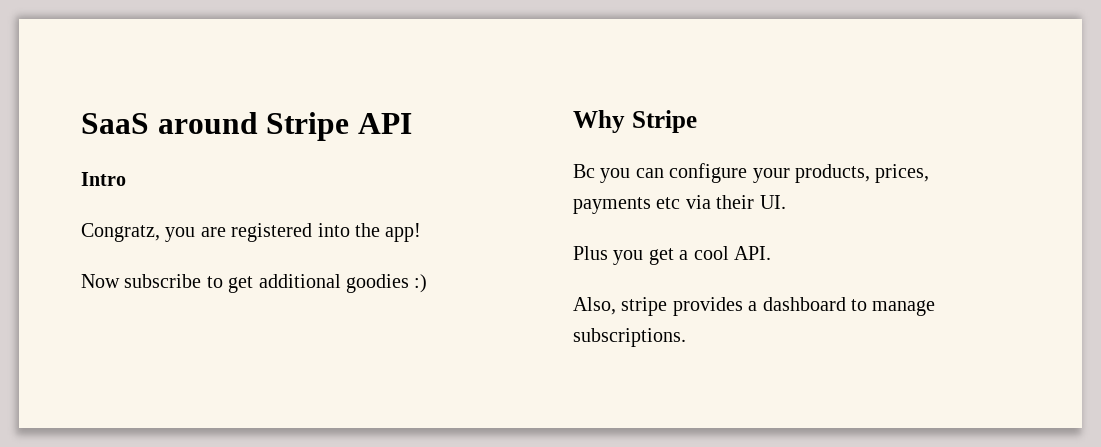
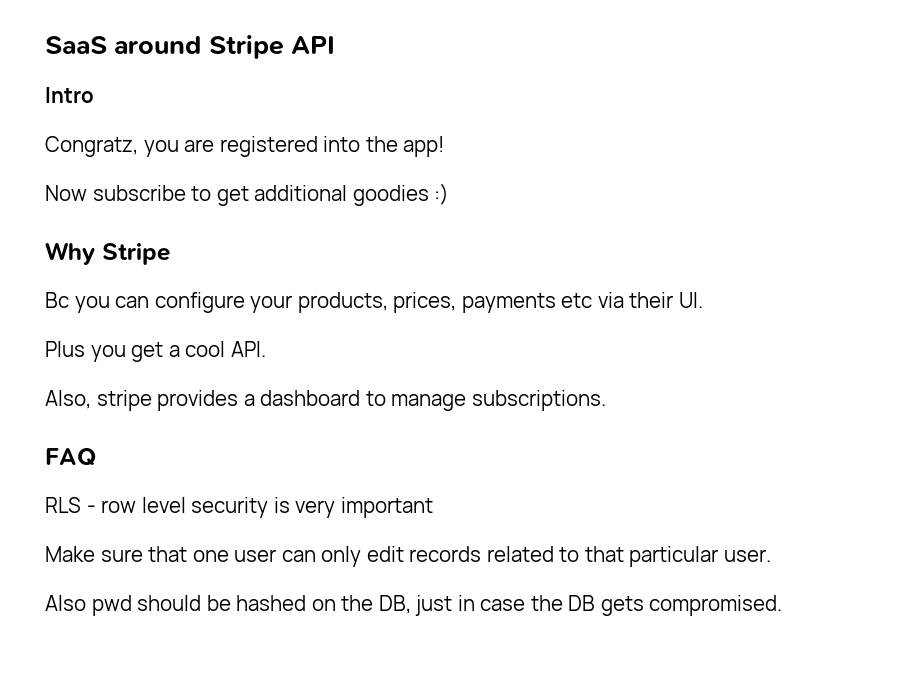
(686, 337) none -> [45,448,96,466] [45,497,433,518] [45,546,771,567] [45,595,783,616] // FAQ // RLS - row level security is very important // Make sure that one user can only edit records related to that particular user. // Also pwd should be hashed on the DB, just in case the DB gets compromised.

